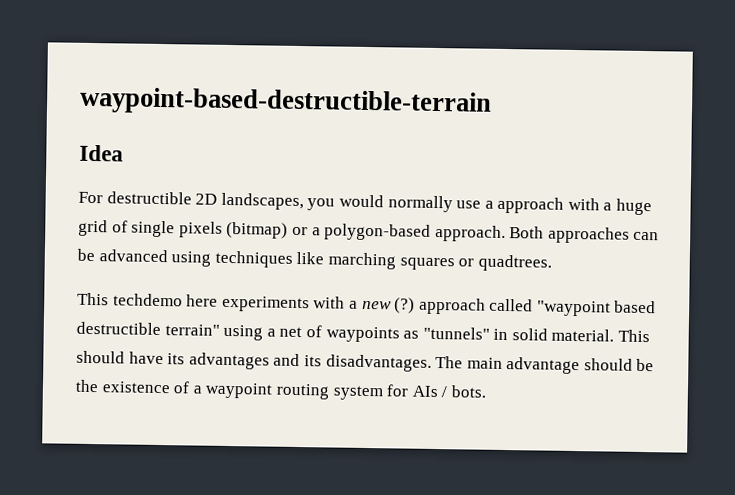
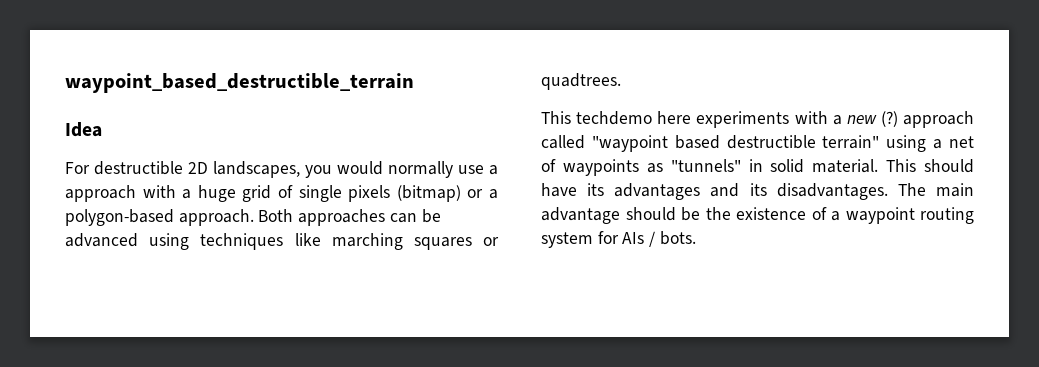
[79,86,492,118] waypoint-based-destructible-terrain -> [65,73,414,93] waypoint_based_destructible_terrain

